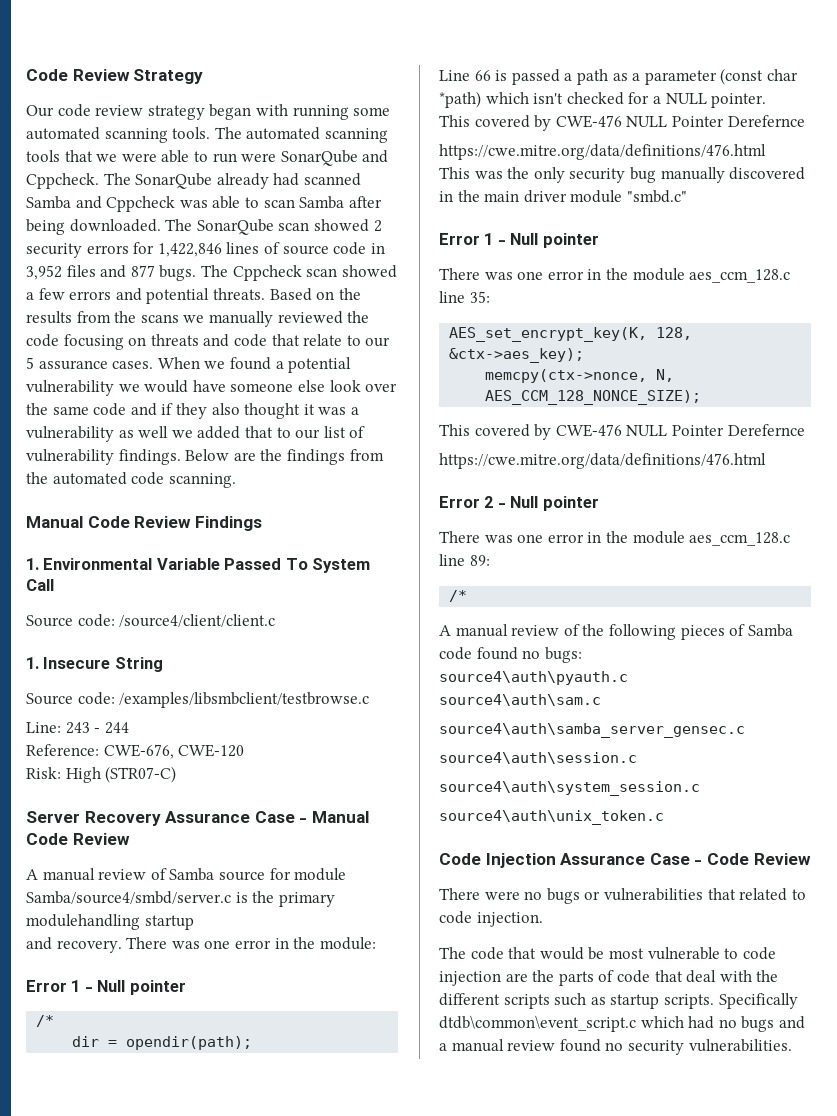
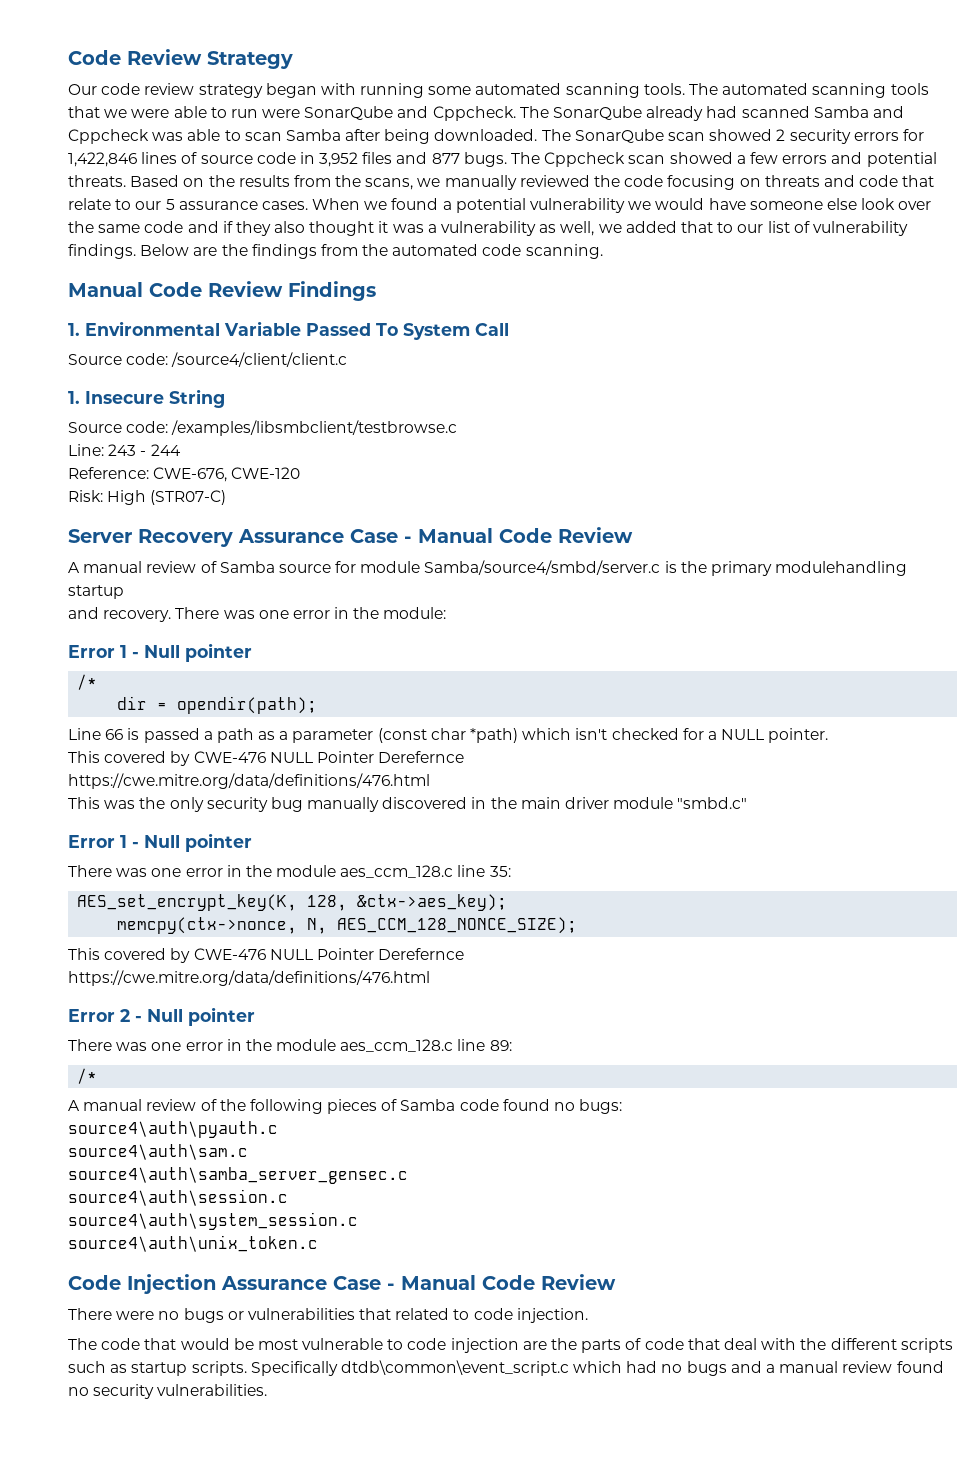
[140,314,179,323] scans -> [365,178,414,190] scans,
[138,426,169,438] well -> [560,221,595,236] well,
(703, 862) none -> [401,1275,476,1290] Manual

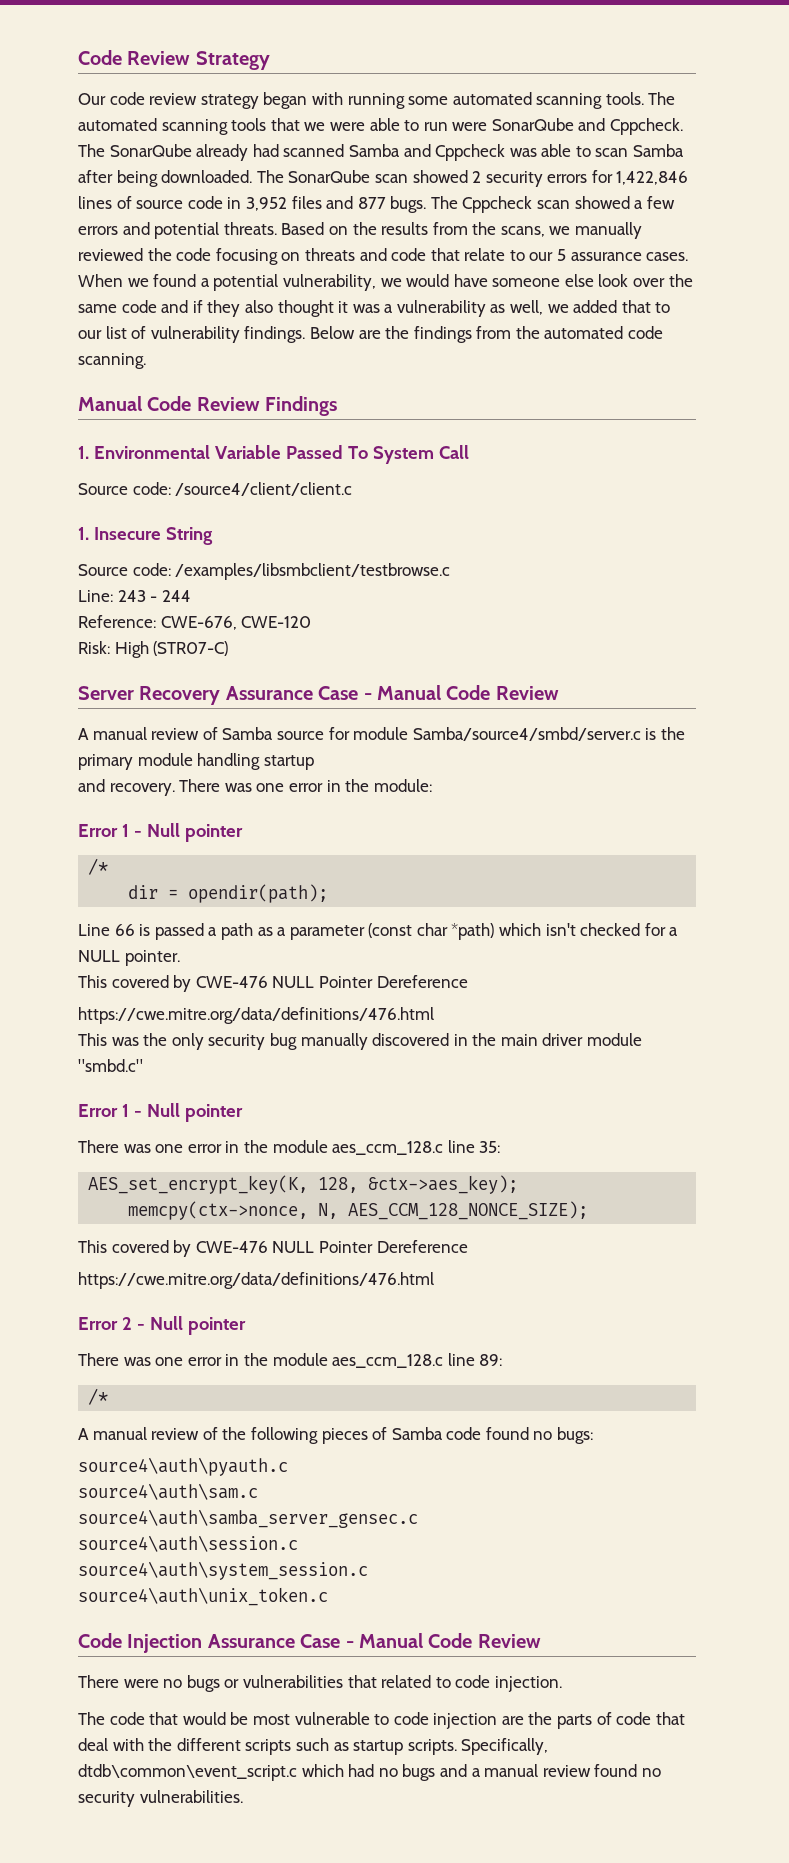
[530,198,626,213] vulnerability -> [282,274,376,291] vulnerability,
[775,561,908,576] modulehandling -> [137,753,261,770] module handling
[378,751,465,763] Derefernce -> [376,975,468,988] Dereference
[378,948,465,960] Derefernce -> [376,1240,468,1253] Dereference
[250,1361,338,1376] Specifically -> [461,1738,549,1755] Specifically,

